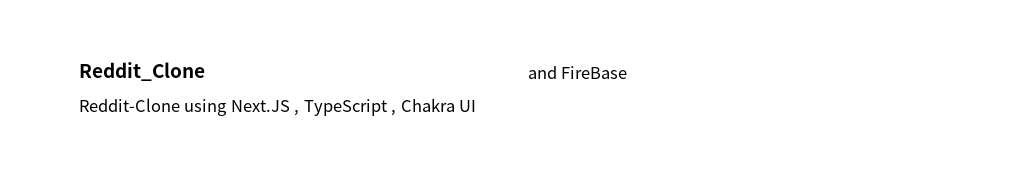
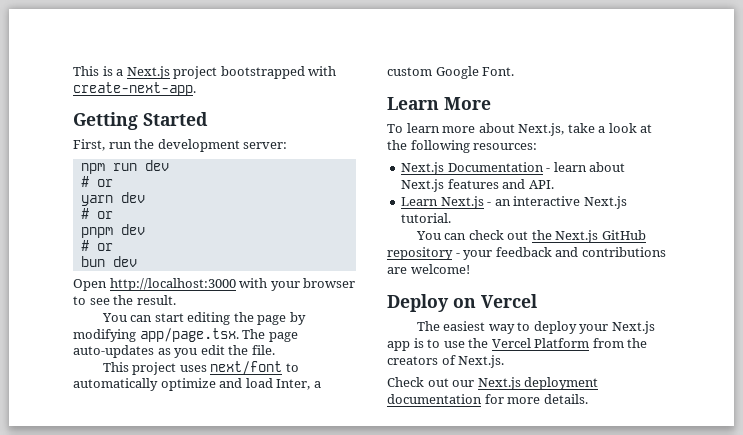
[79,62,205,81] [79,98,477,116] [528,66,628,79] Reddit_Clone // Reddit-Clone using Next.JS , TypeScript , Chakra UI and FireBase -> [73,66,337,79] [73,82,196,96] [73,112,208,130] [73,139,288,152] [80,160,169,174] [80,176,113,187] [80,192,145,206] [80,208,113,219] [80,224,145,238] [80,240,113,251] [80,256,137,267] [73,278,356,291] [73,295,176,305] [101,312,306,325] [73,328,298,342] [73,345,275,358] [102,361,299,375] [73,378,321,391] [387,66,515,79] [387,97,491,110] [387,123,653,136] [387,140,538,153] [401,162,626,175] [401,179,554,192] [401,196,627,209] [401,213,452,223] [415,230,646,243] [387,247,666,260] [387,264,470,274] [387,294,537,312] [416,321,655,334] [387,338,648,351] [387,355,505,368] [387,377,599,390] [387,394,588,404] This is a Next.js project bootstrapped with create-next-app. // Getting Started // First, run the development server: // npm run dev // # or // yarn dev // # or // pnpm dev // # or // bun dev // Open http://localhost:3000 with your browser to see the result. // You can start editing the page by modifying app/page.tsx. The page auto-updates as you edit the file. // This project uses next/font to automatically optimize and load Inter, a custom Google Font. // Learn More // To learn more about Next.js, take a look at the following resources: // Next.js Documentation - learn about Next.js features and API. // Learn Next.js - an interactive Next.js tutorial. // You can check out the Next.js GitHub repository - your feedback and contributions are welcome! // Deploy on Vercel // The easiest way to deploy your Next.js app is to use the Vercel Platform from the creators of Next.js. // Check out our Next.js deployment documentation for more details.

